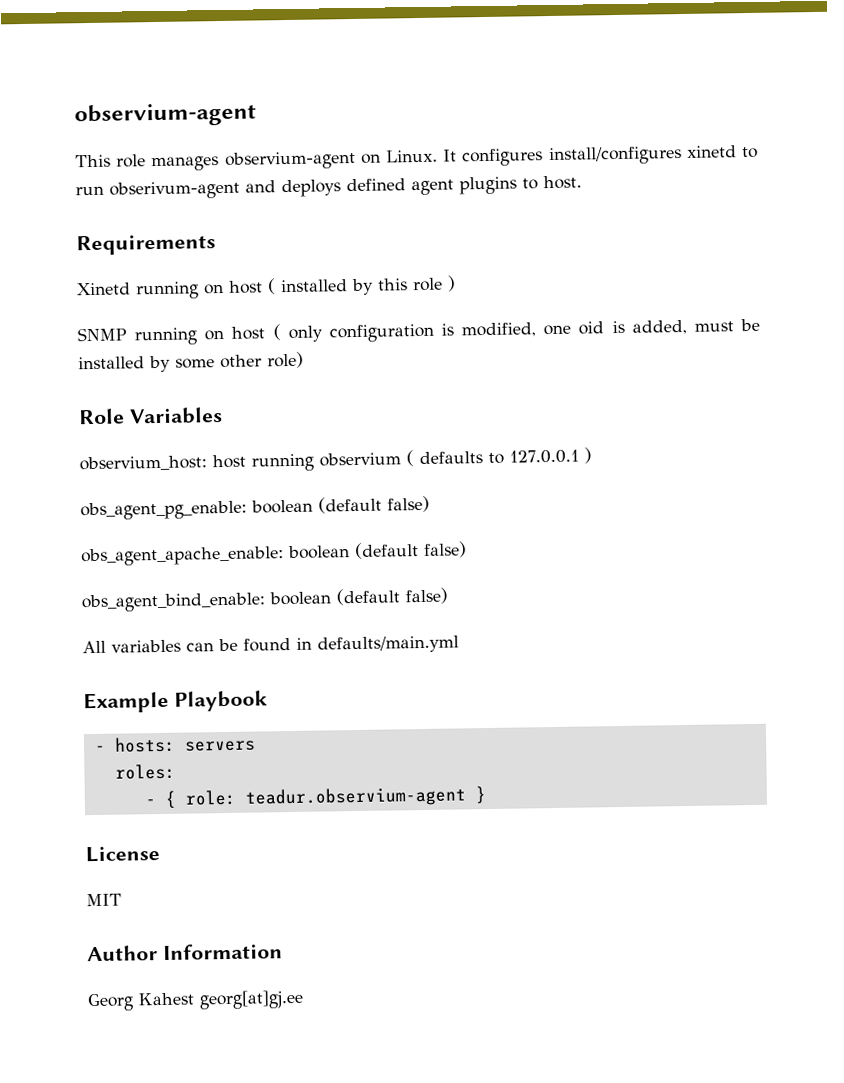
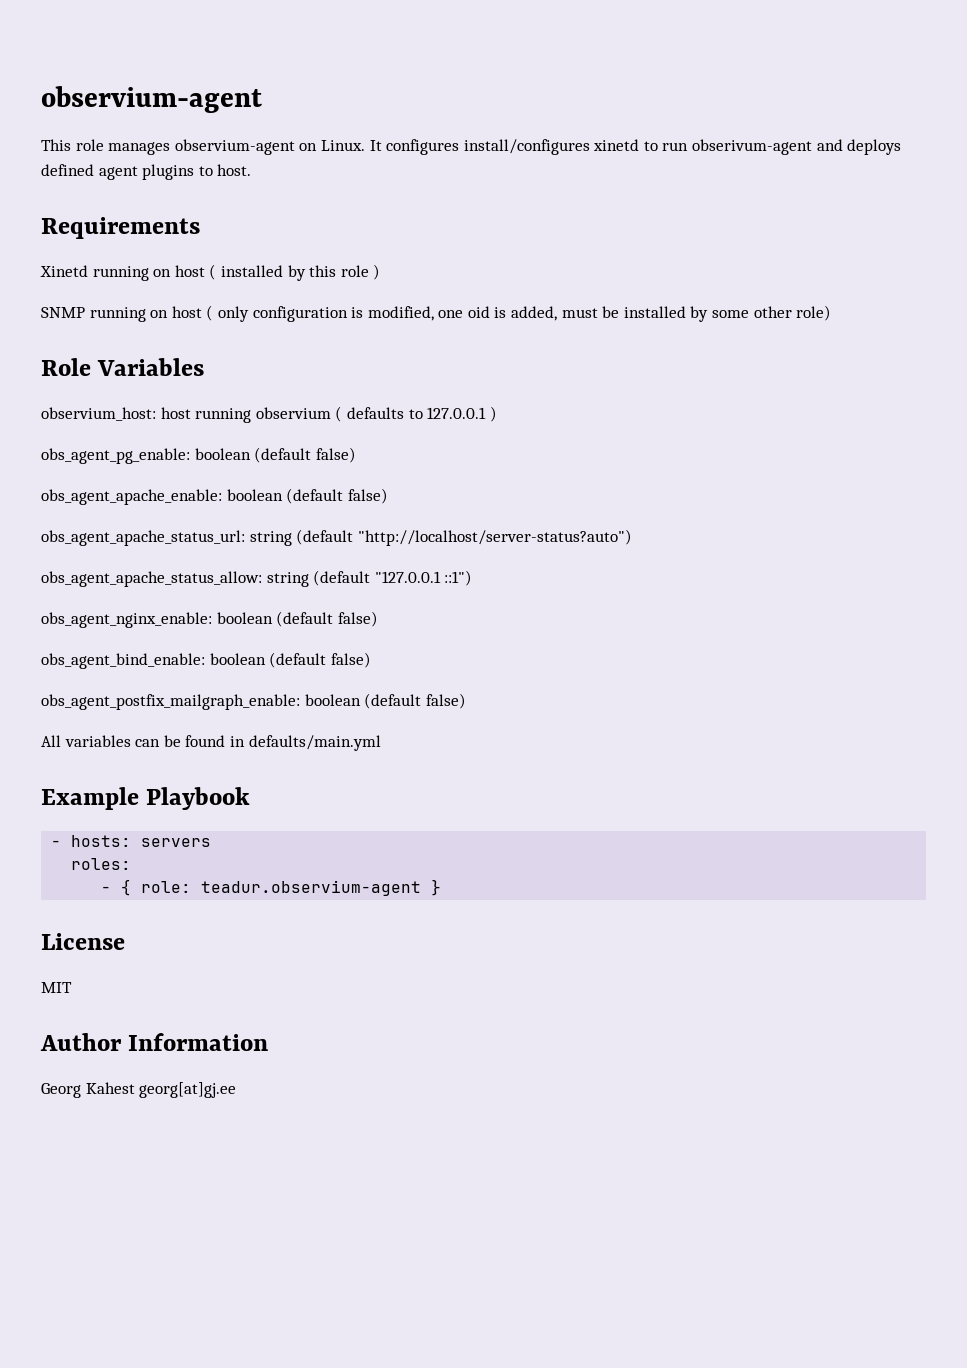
(467, 549) none -> [41,529,632,546] [41,570,473,587] [41,611,378,628] // obs_agent_apache_status_url: string (default "http://localhost/server-status?auto") // obs_agent_apache_status_allow: string (default "127.0.0.1 ::1") // obs_agent_nginx_enable: boolean (default false)
(448, 596) none -> [41,693,466,710] // obs_agent_postfix_mailgraph_enable: boolean (default false)

